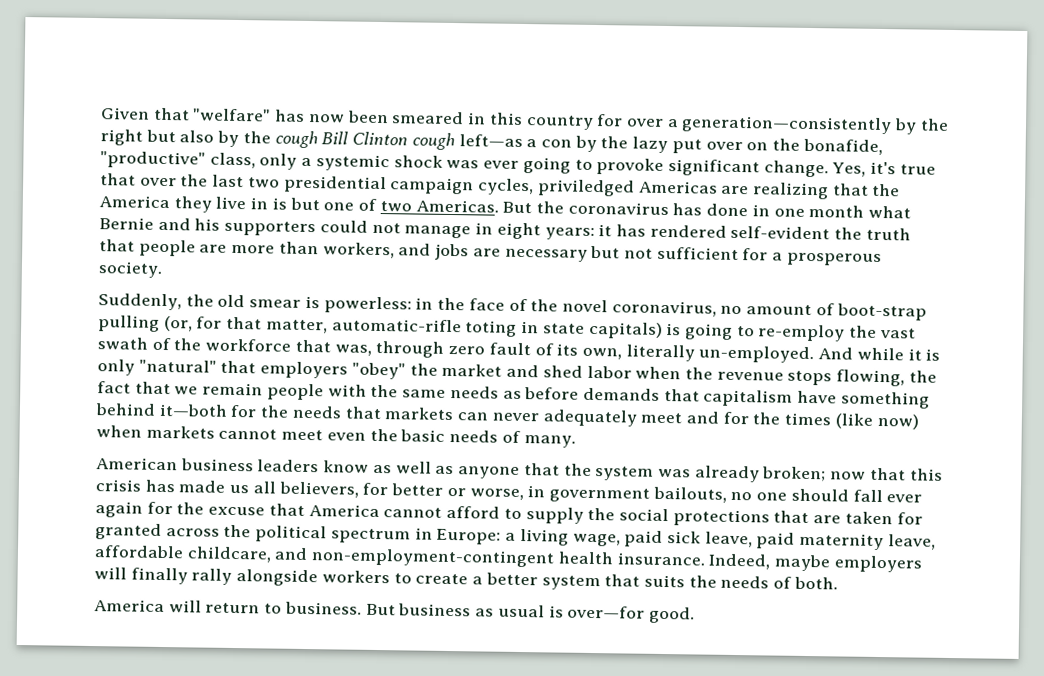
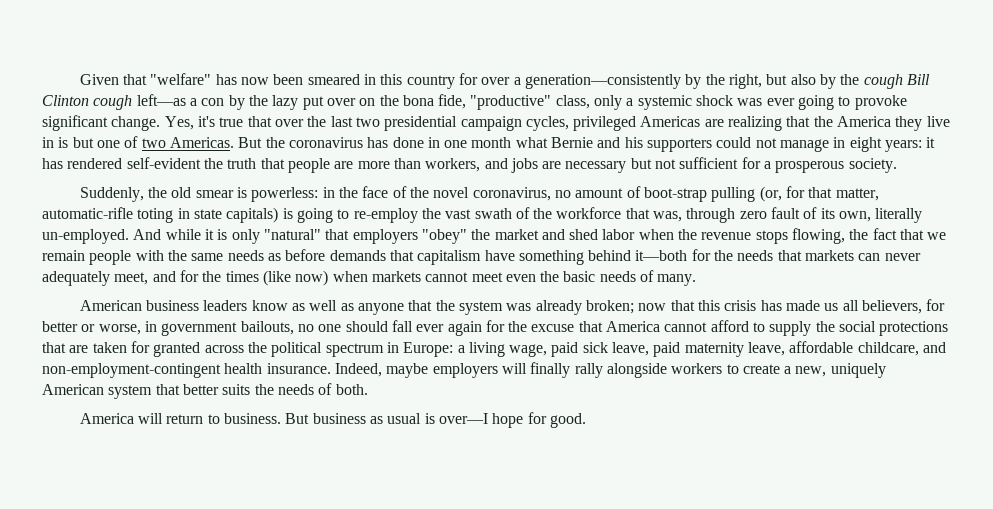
[100,129,143,146] right -> [728,74,762,89] right,
[802,138,883,156] bonafide, -> [402,94,467,109] bona fide,
[536,179,635,197] priviledged -> [573,116,637,131] privileged
[640,412,683,424] meet -> [114,272,149,285] meet,
[485,572,538,586] better -> [795,363,886,378] [42,384,104,395] new, uniquely American
(641, 580) none -> [182,384,219,395] better
[567,605,646,619] over—for -> [439,412,547,428] over—I hope for

